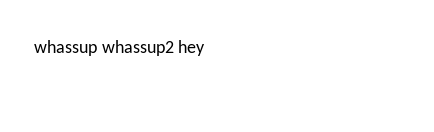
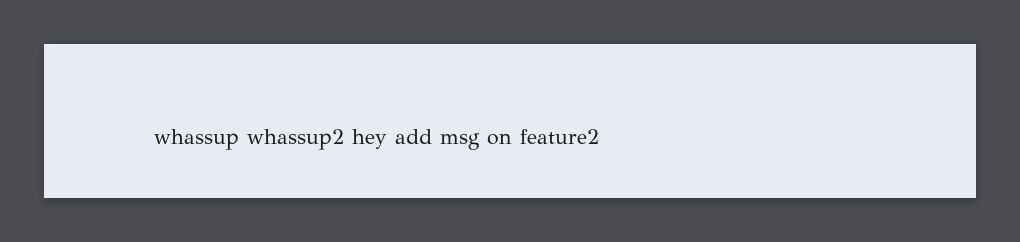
(206, 48) none -> [395,129,599,150] add msg on feature2

